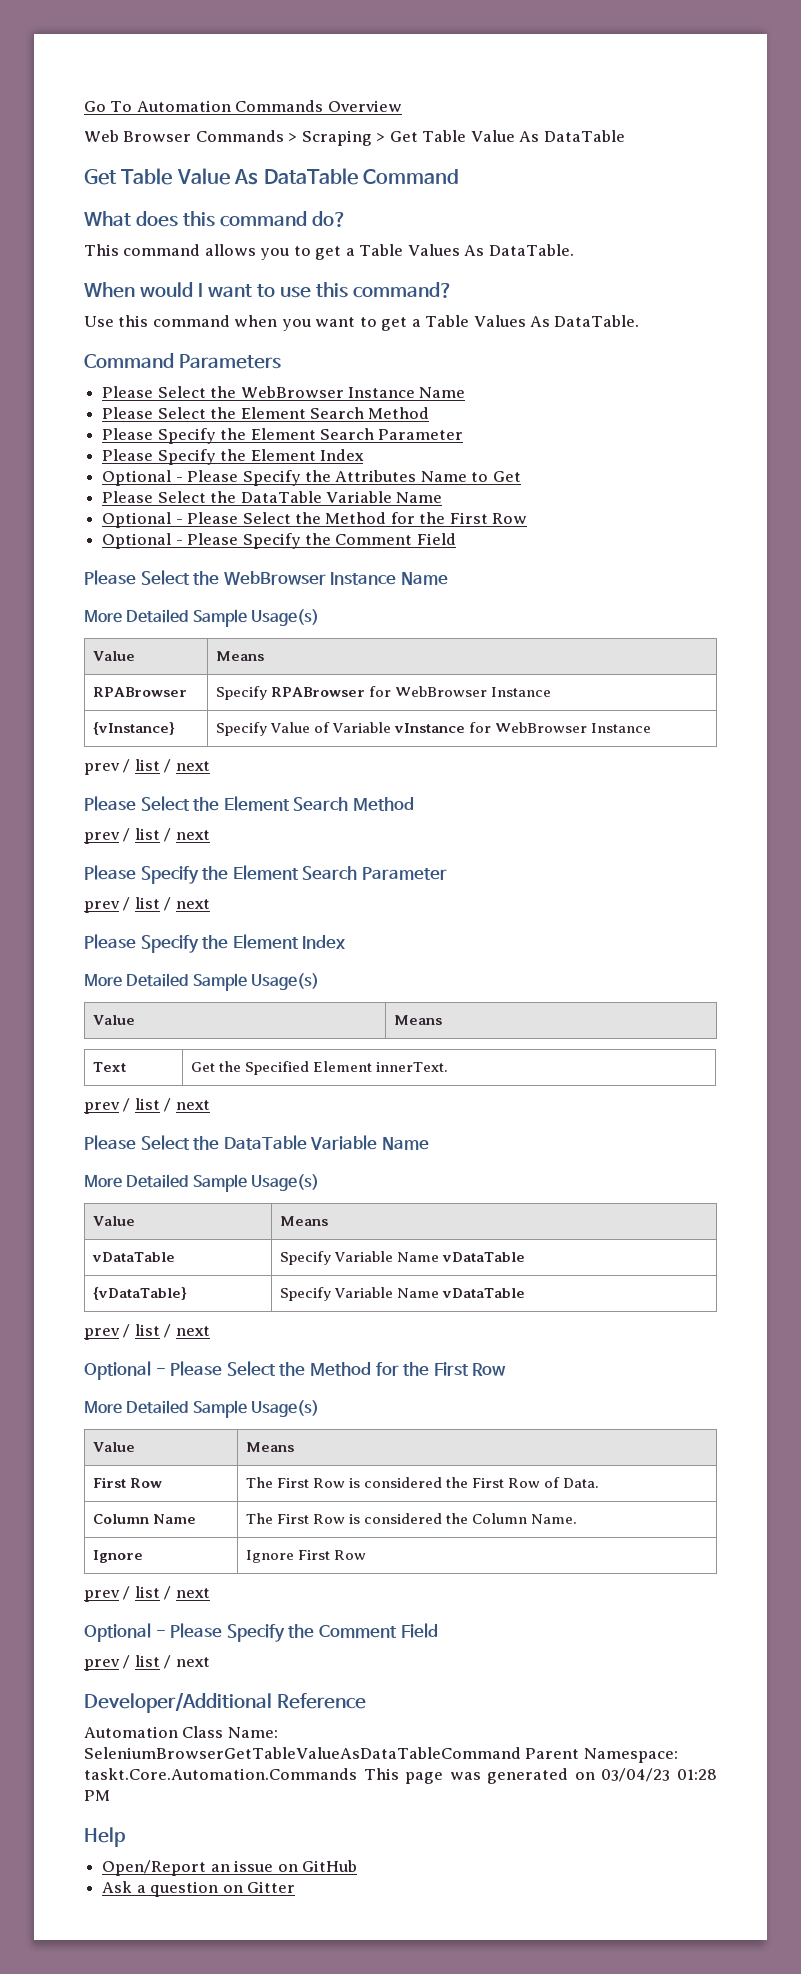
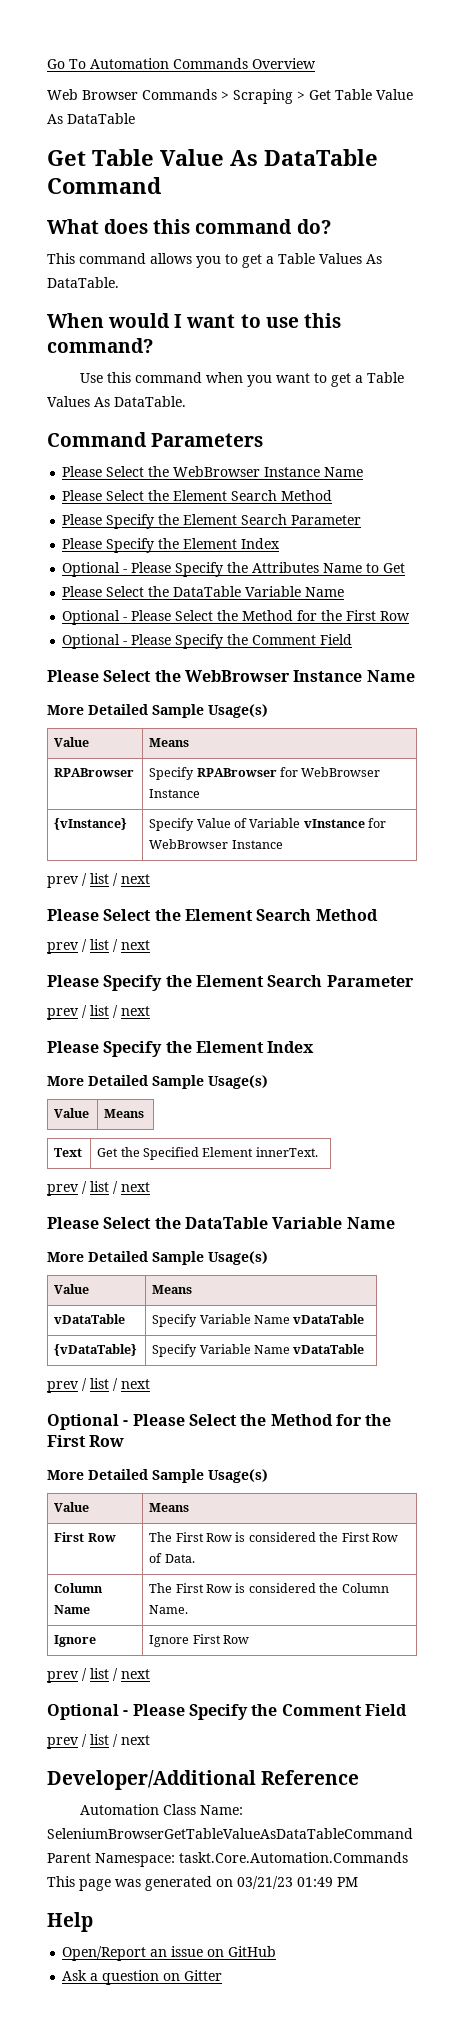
[601,1768,717,1782] 03/04/23 01:28 -> [237,1876,333,1889] 03/21/23 01:49

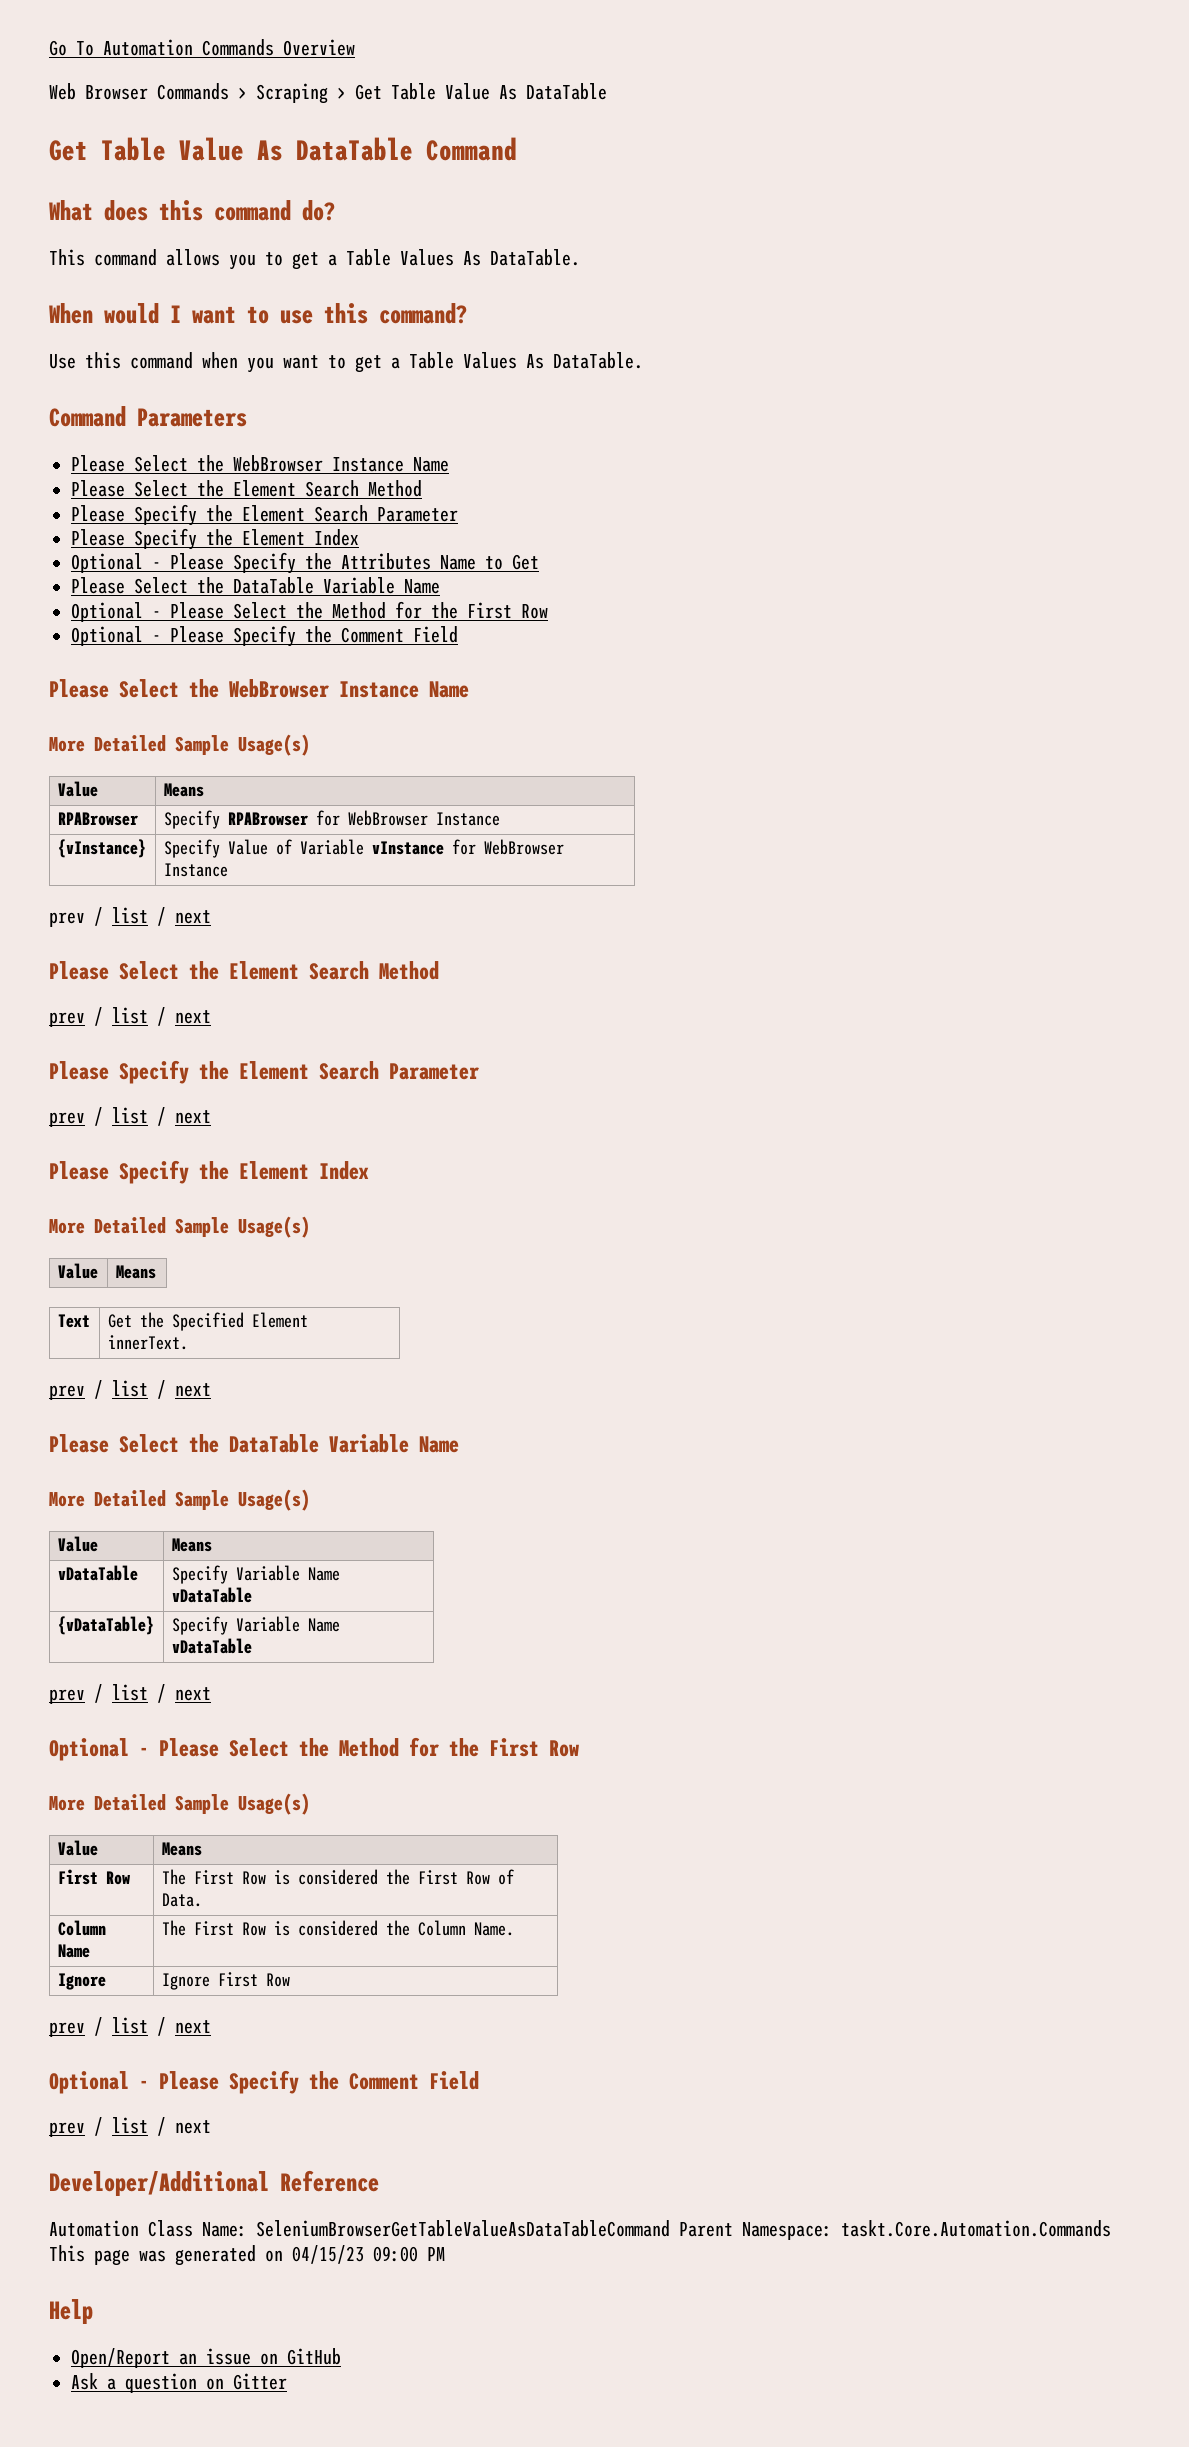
[237,1876,333,1889] 03/21/23 01:49 -> [292,2245,418,2264] 04/15/23 09:00

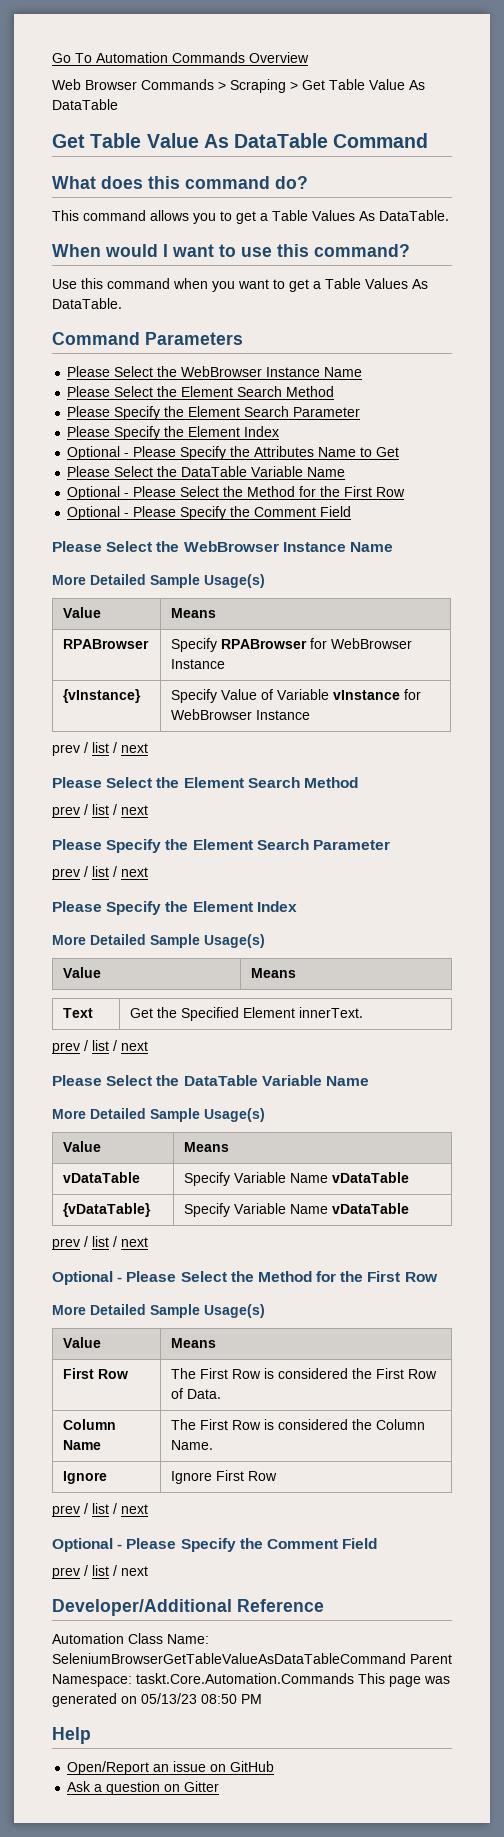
[292,2245,418,2264] 04/15/23 09:00 -> [141,1693,237,1704] 05/13/23 08:50

